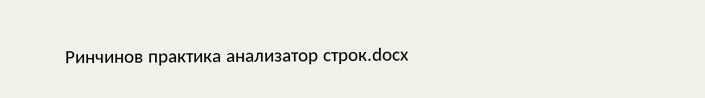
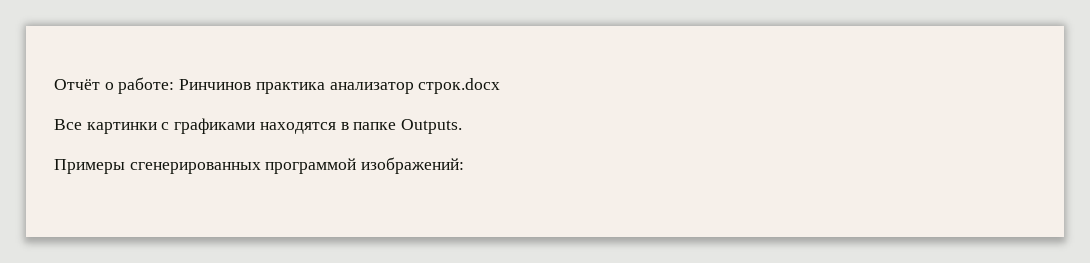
(65, 57) none -> [54,77,175,94] Отчёт о работе:
(410, 56) none -> [54,118,463,134] [54,157,465,174] // Все картинки с графиками находятся в папке Outputs. // Примеры сгенерированных программой изображений:

